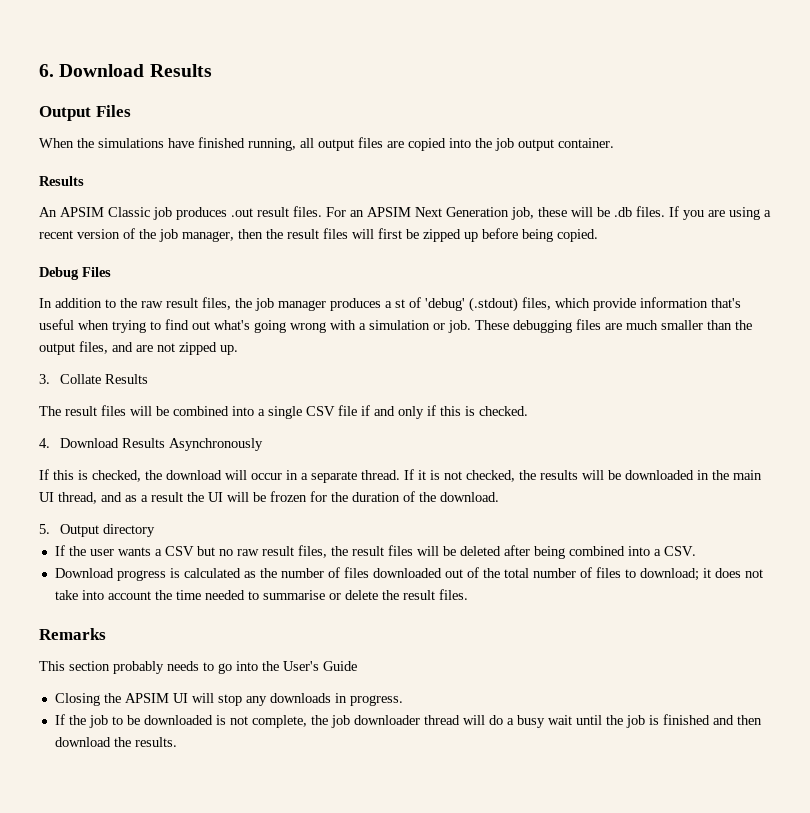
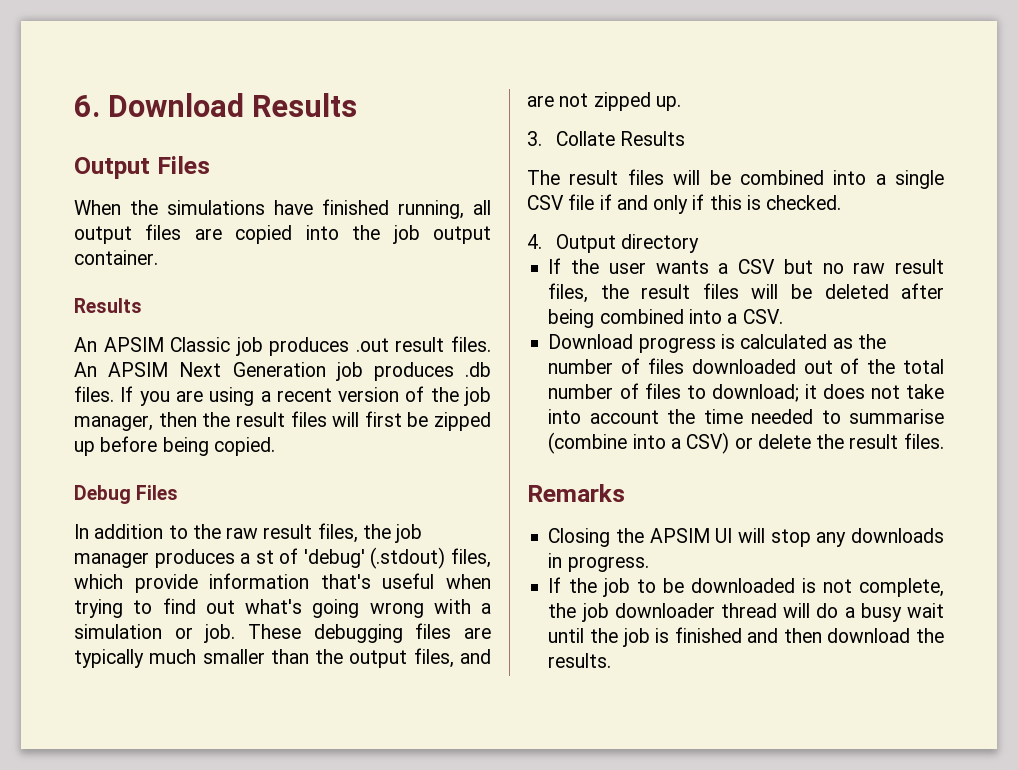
[326,207,364,217] For an -> [74,362,97,377] An
[511,207,610,220] job, these will be -> [335,362,454,381] job produces
(622, 326) none -> [74,649,144,668] typically
[60,438,264,451] [39,469,762,483] [39,491,499,504] [39,524,50,534] Download Results Asynchronously // If this is checked, the download will occur in a separate thread. If it is not checked, the results will be downloaded in the main UI thread, and as a result the UI will be frozen for the duration of the download. // 5. -> (542, 241) none
(325, 595) none -> [548,432,730,454] (combine into a CSV)
[39,661,357,674] // This section probably needs to go into the User's Guide -> (625, 493) none

